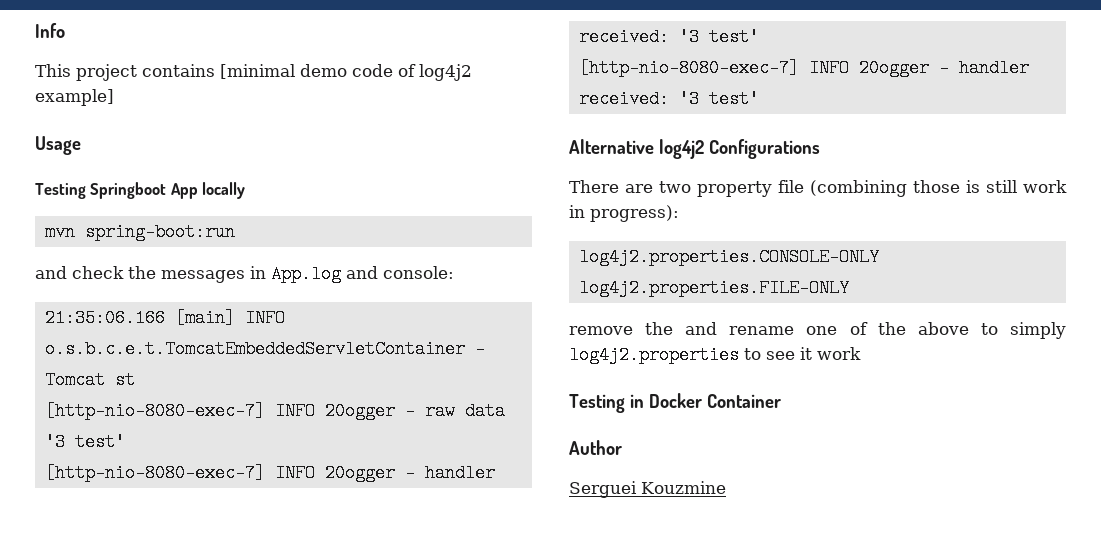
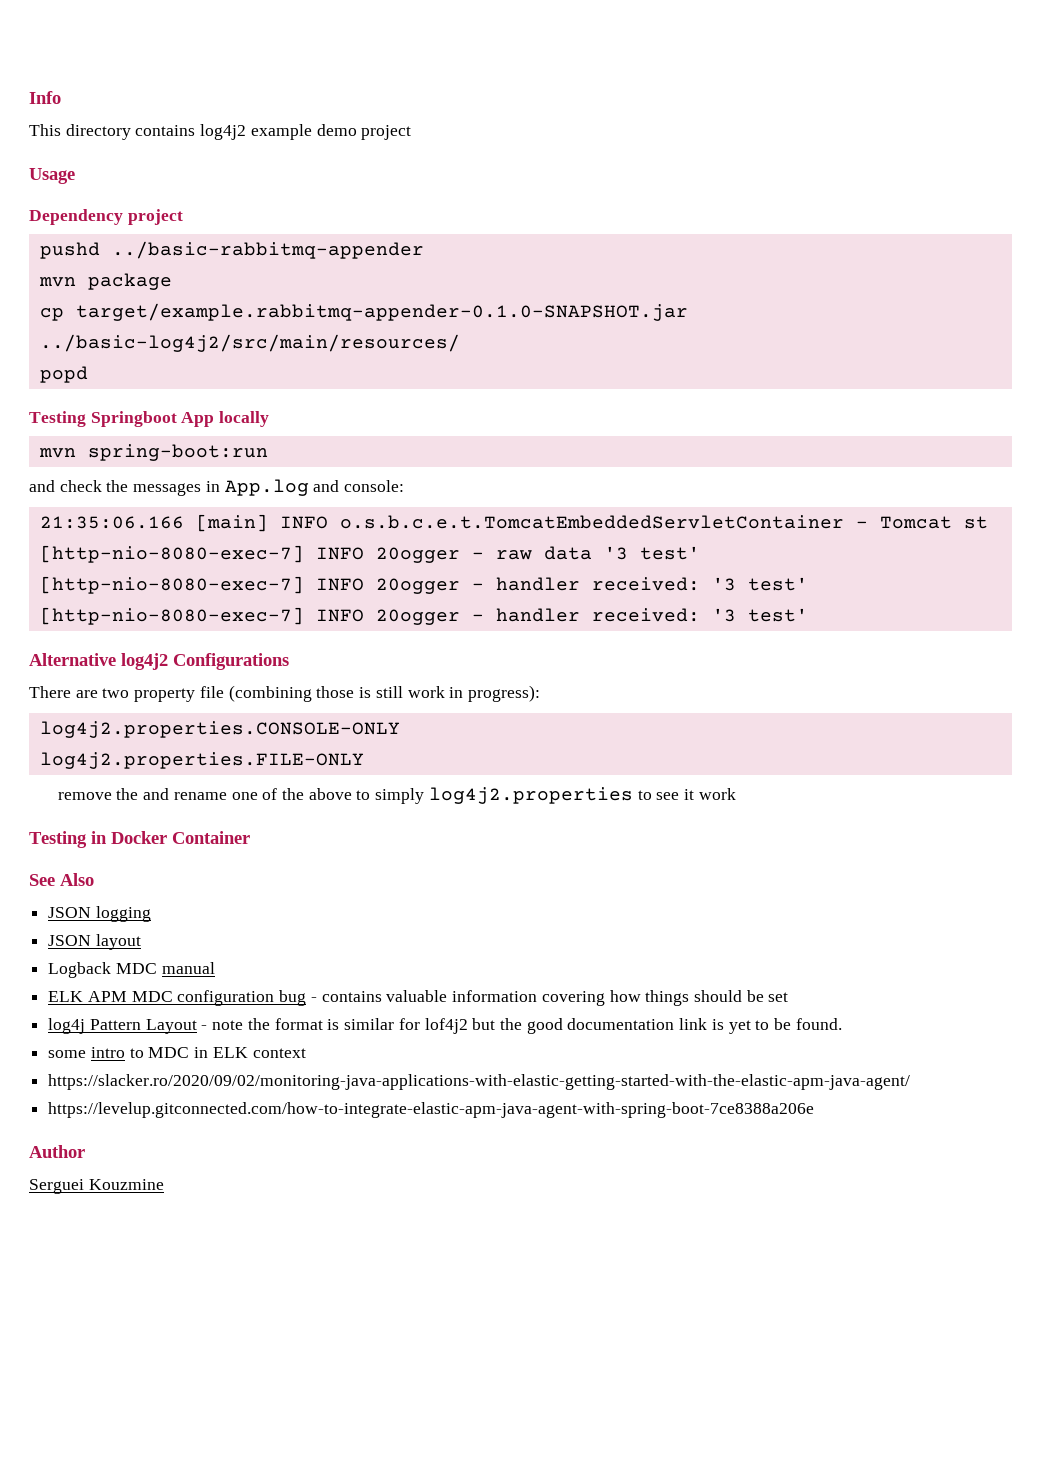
[76,64,472,81] [35,89,114,106] [35,136,81,155] project contains [minimal demo code of log4j2 example] // Usage -> [65,124,412,140] [29,168,75,184] [29,209,183,225] [39,241,424,259] [38,273,172,290] [39,303,688,321] [39,334,460,352] [39,366,88,383] directory contains log4j2 example demo project // Usage // Dependency project // pushd ../basic-rabbitmq-appender // mvn package // cp target/example.rabbitmq-appender-0.1.0-SNAPSHOT.jar ../basic-log4j2/src/main/resources/ // popd
(781, 401) none -> [29,873,94,886] [48,906,151,922] [48,934,141,950] [48,962,215,978] [48,990,789,1006] [48,1018,842,1034] [48,1047,306,1058] [48,1074,911,1090] [48,1102,815,1118] // See Also // JSON logging // JSON layout // Logback MDC manual // ELK APM MDC configuration bug - contains valuable information covering how things should be set // log4j Pattern Layout - note the format is similar for lof4j2 but the good documentation link is yet to be found. // some intro to MDC in ELK context // https://slacker.ro/2020/09/02/monitoring-java-applications-with-elastic-getting-started-with-the-elastic-apm-java-agent/ // https://levelup.gitconnected.com/how-to-integrate-elastic-apm-java-agent-with-spring-boot-7ce8388a206e

